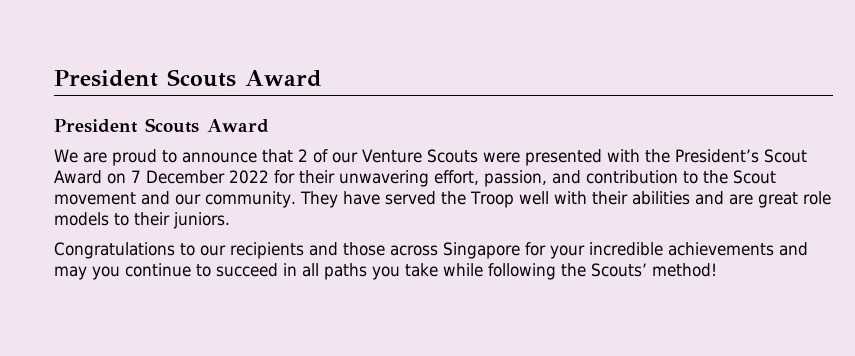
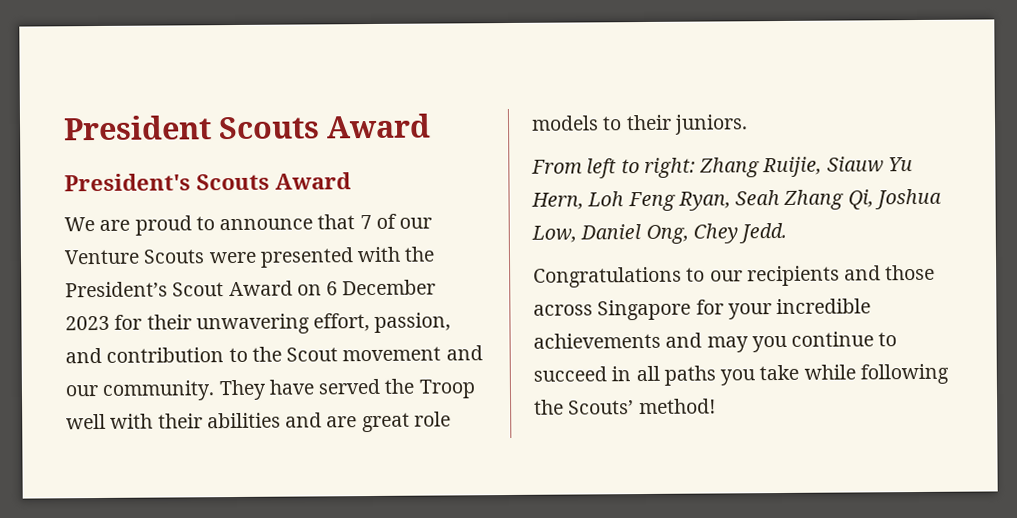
[54,69,322,87] [54,119,138,133] President Scouts Award // President -> [63,113,432,141] [64,173,191,192] President Scouts Award // President's
[297,149,308,162] 2 -> [359,215,372,230] 7
[131,170,269,184] 7 December 2022 -> [326,279,437,296] [65,315,110,331] 6 December 2023
(230, 220) none -> [531,156,913,179] [531,188,942,212] [531,222,788,244] // From left to right: Zhang Ruijie, Siauw Yu Hern, Loh Feng Ryan, Seah Zhang Qi, Joshua Low, Daniel Ong, Chey Jedd.

